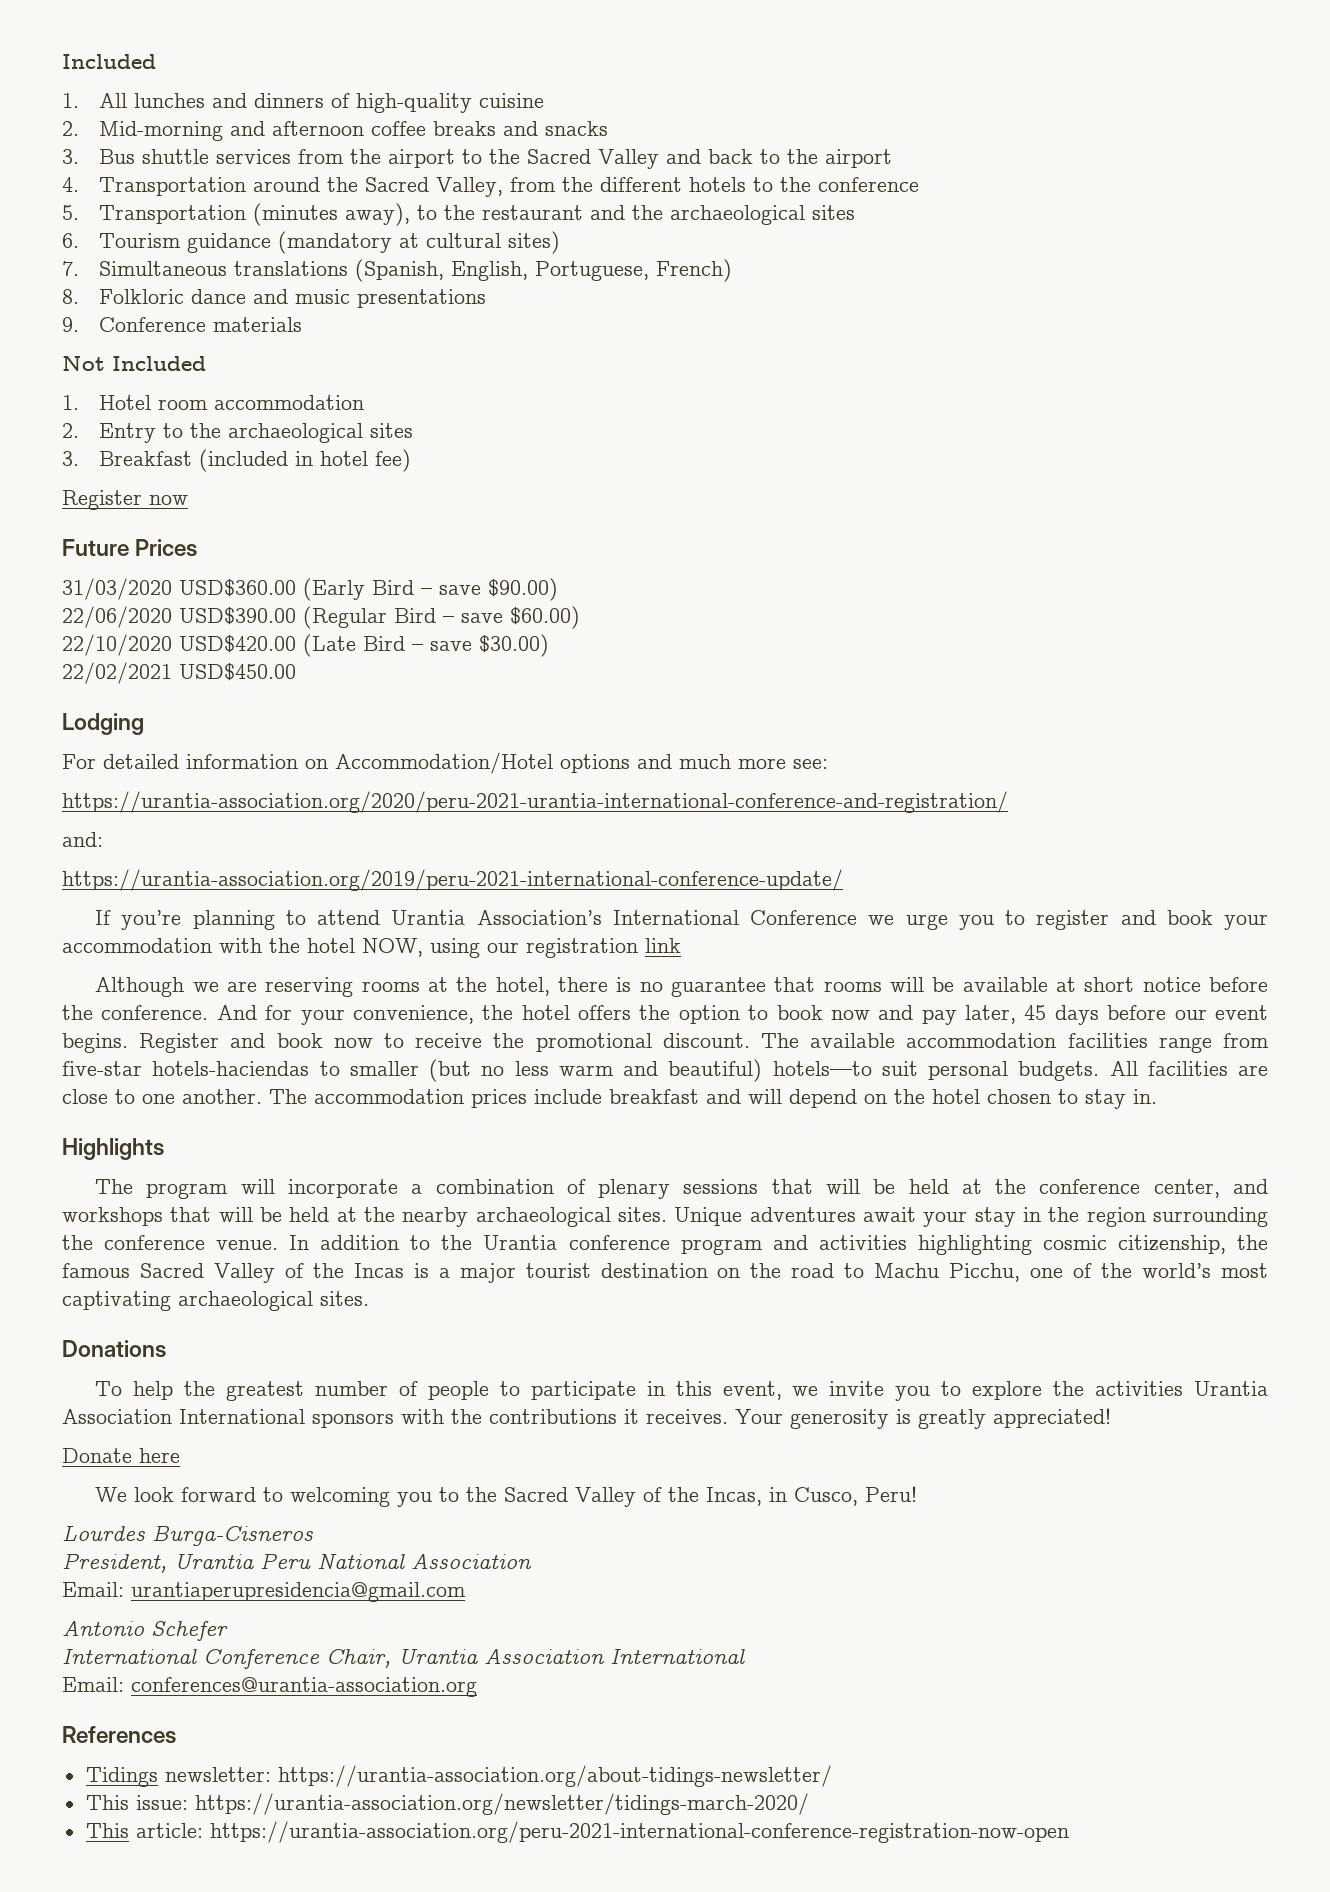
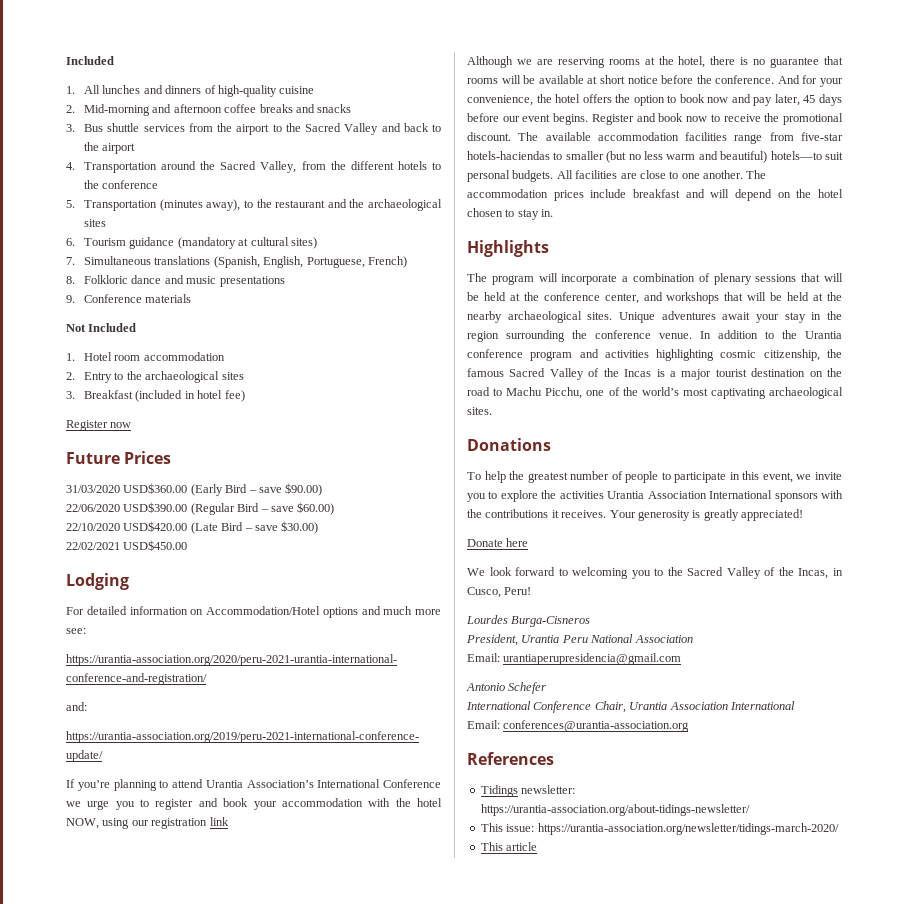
[135,1821,1069,1843] article: https://urantia-association.org/peru-2021-international-conference-registration-now-open -> [506,842,538,851] article

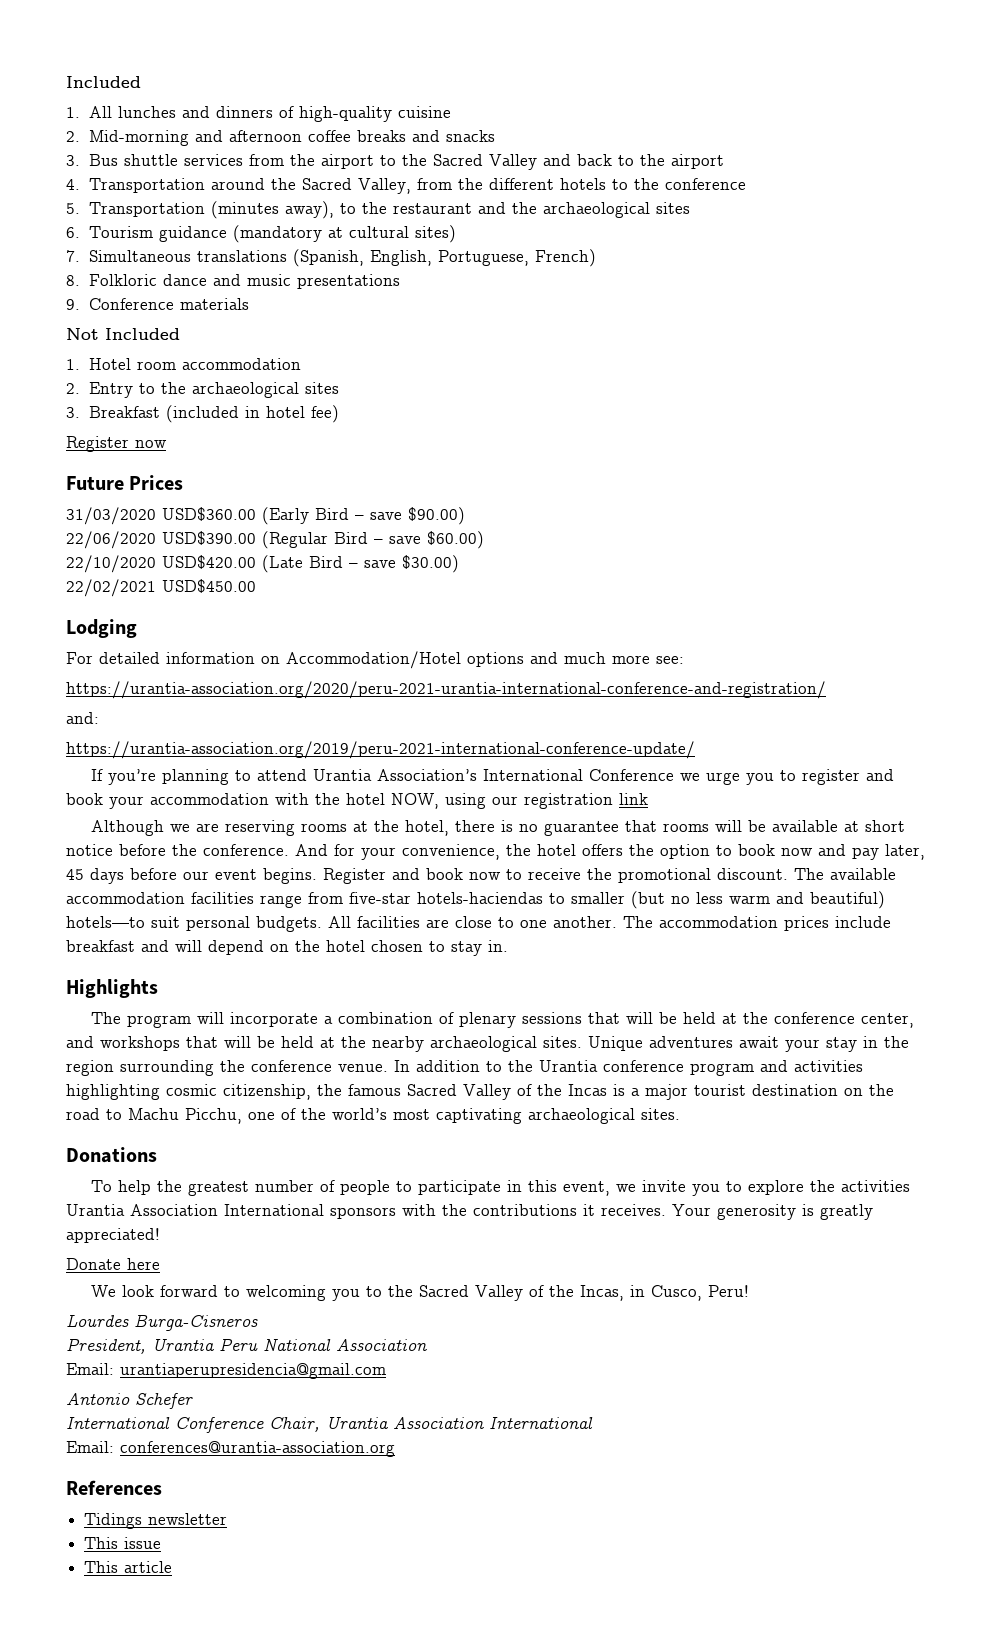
[521,785,576,794] [480,804,750,816] [480,823,839,835] newsletter: https://urantia-association.org/about-tidings-newsletter/ // This issue: https://urantia-association.org/newsletter/tidings-march-2020/ -> [148,1513,228,1525] [84,1537,162,1549] newsletter // This issue

